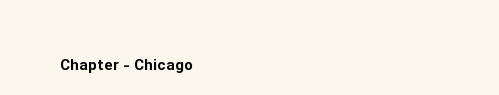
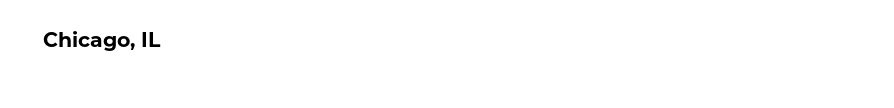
[60,59,194,73] Chapter - Chicago -> [43,31,161,51] Chicago, IL

